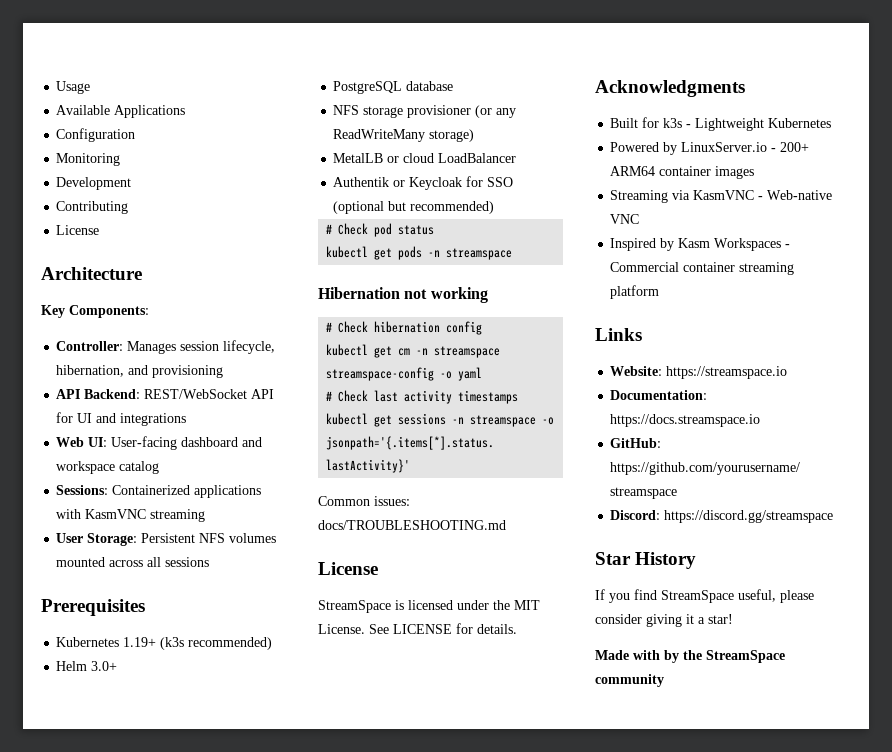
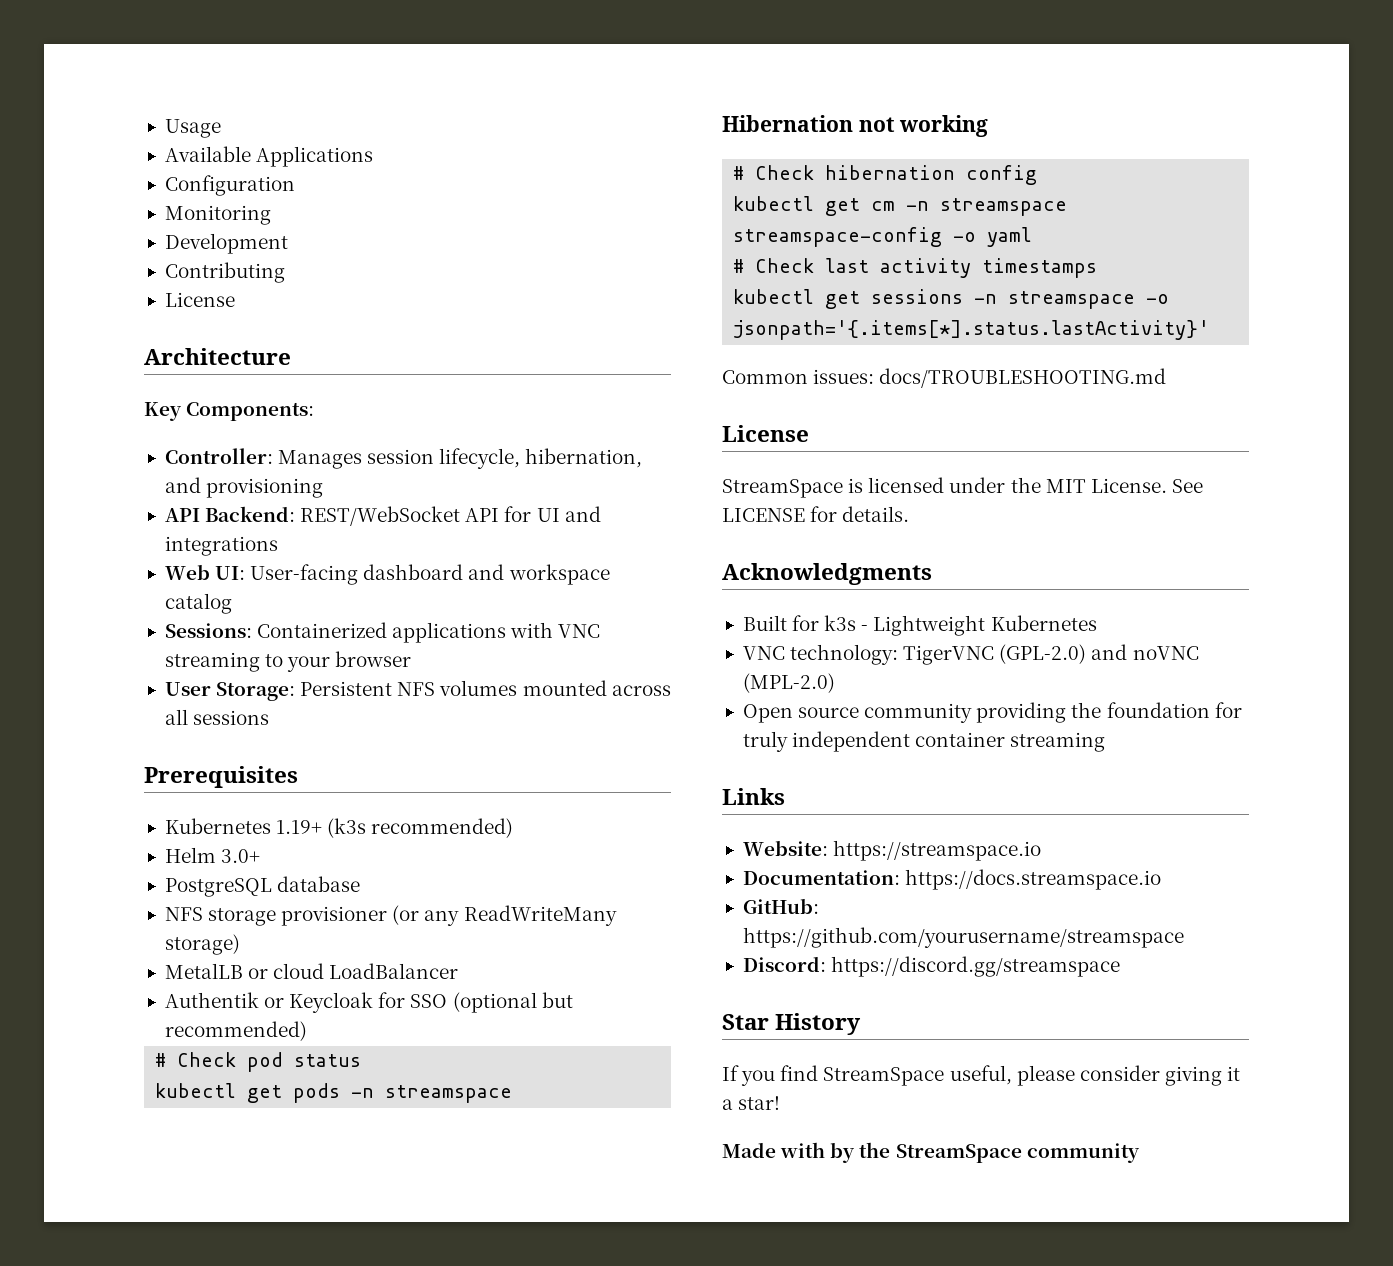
[85,509,206,522] KasmVNC streaming -> [558,624,601,638] [164,651,412,672] VNC streaming to your browser
[610,142,810,155] [610,166,755,179] [610,190,833,203] [610,214,640,224] [610,238,791,251] [610,262,680,272] Powered by LinuxServer.io - 200+ ARM64 container images // Streaming via KasmVNC - Web-native VNC // Inspired by Kasm Workspaces - Commercial -> [742,644,1199,665] [742,673,835,693] [742,702,1242,723] [742,731,911,752] VNC technology: TigerVNC (GPL-2.0) and noVNC (MPL-2.0) // Open source community providing the foundation for truly independent
[610,285,660,299] platform -> (1106, 742) none

